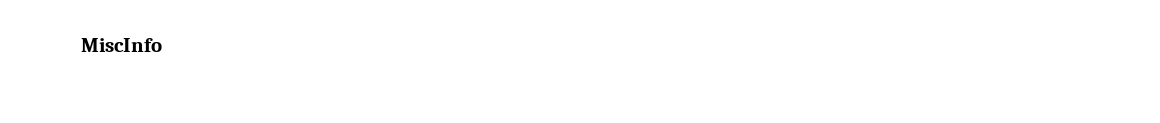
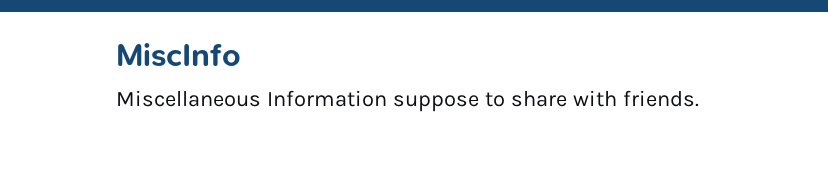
(162, 45) none -> [116,90,699,112] // Miscellaneous Information suppose to share with friends.

